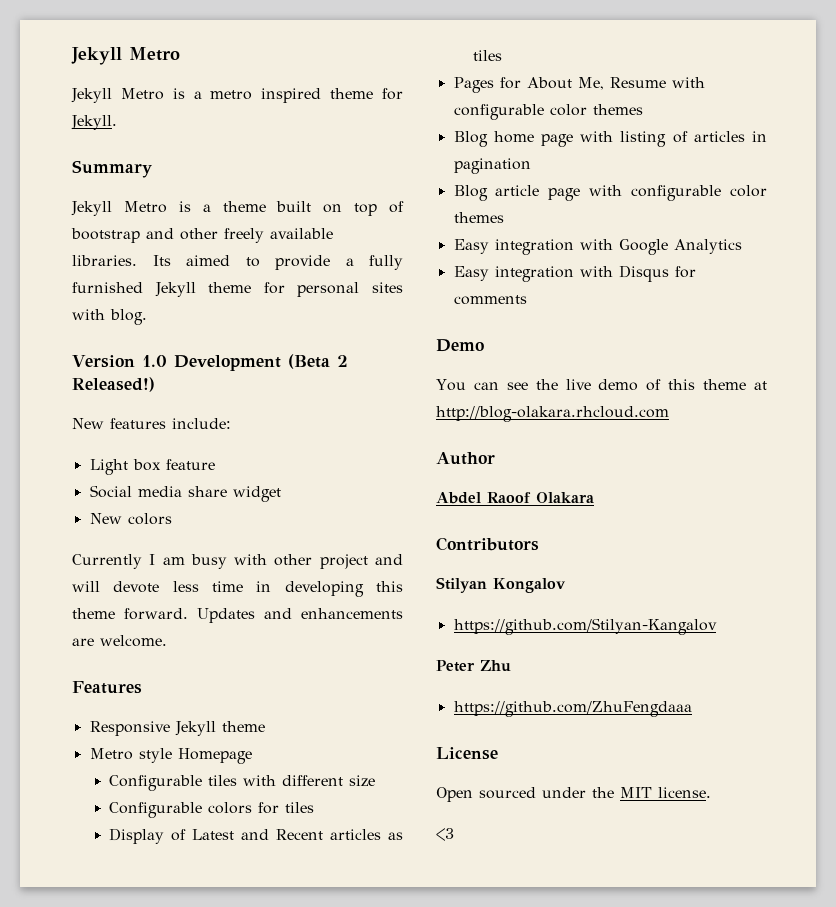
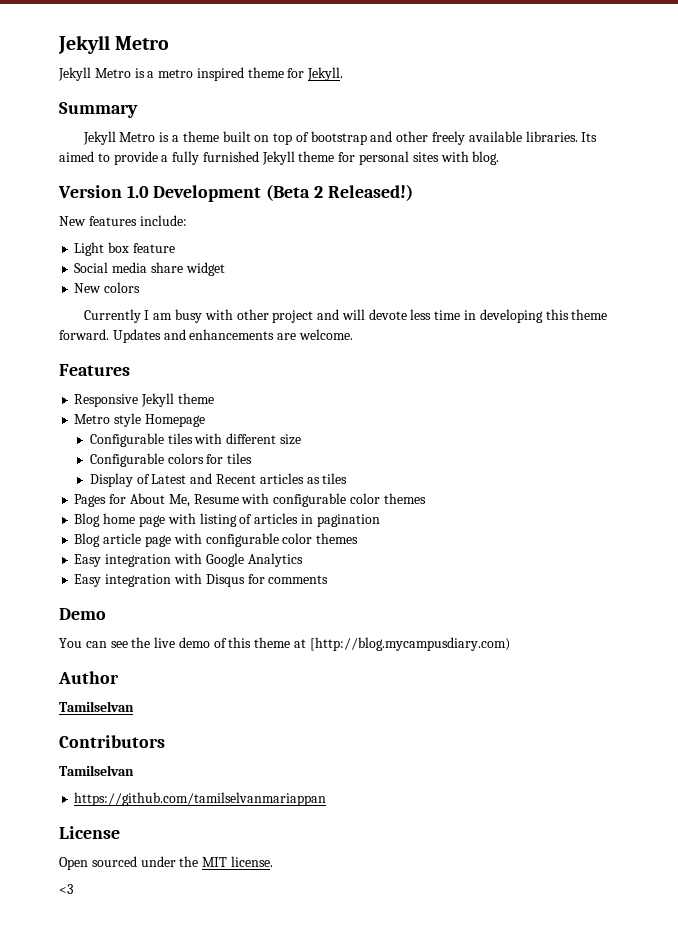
[436,406,669,422] http://blog-olakara.rhcloud.com -> [309,637,510,651] [http://blog.mycampusdiary.com)
[436,492,594,504] [436,537,539,551] [436,577,566,593] [453,618,717,635] [436,660,511,672] [453,701,692,717] Abdel Raoof Olakara // Contributors // Stilyan Kongalov // https://github.com/Stilyan-Kangalov // Peter Zhu // https://github.com/ZhuFengdaaa -> [59,701,134,712] [59,735,165,748] [59,765,134,776] [74,792,327,806] Tamilselvan // Contributors // Tamilselvan // https://github.com/tamilselvanmariappan

